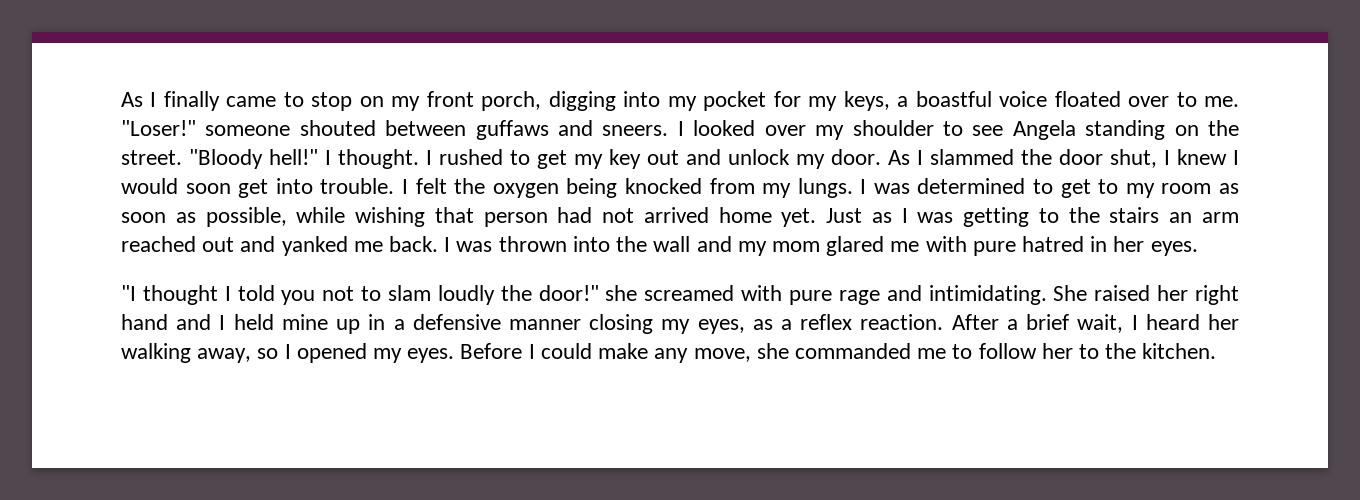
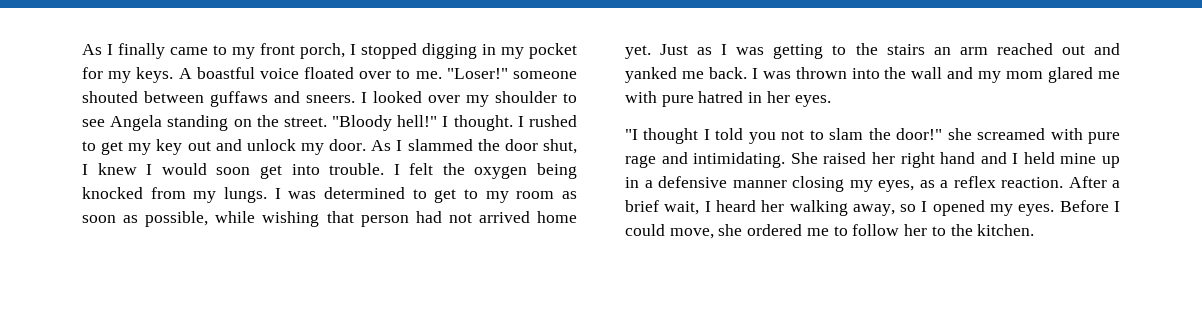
[311,92,384,111] stop on -> (227, 50) none
[548,91,661,111] digging into -> [350,43,496,59] I stopped digging in
[843,91,909,111] keys, a -> [136,67,192,83] keys. A
[437,285,495,305] loudly -> (864, 134) none
[598,343,689,363] make any -> (665, 230) none
[794,343,911,359] commanded -> [747,224,803,236] ordered

